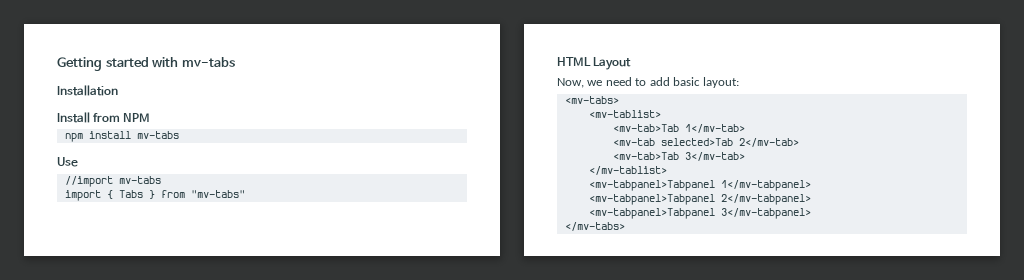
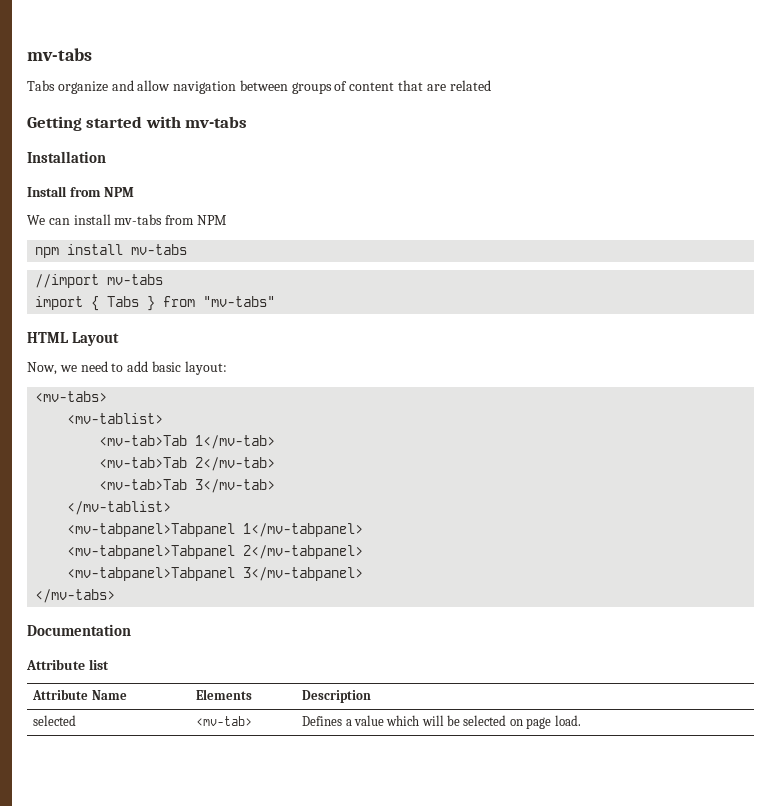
(57, 64) none -> [27,48,92,61] [27,80,491,94] mv-tabs // Tabs organize and allow navigation between groups of content that are related //
(151, 117) none -> [27,214,227,225] // We can install mv-tabs from NPM
[57,157,78,167] // Use -> (188, 249) none
[612,138,733,146] <mv-tab selected>Tab -> [99,457,188,468] <mv-tab>Tab
(625, 226) none -> [27,624,131,636] [26,659,109,670] [32,689,127,700] [196,689,253,700] [302,690,372,703] [33,715,77,726] [196,716,253,726] [302,715,581,729] // Documentation // Attribute list // Attribute Name | Elements | Description // selected | <mv-tab> | Defines a value which will be selected on page load.

